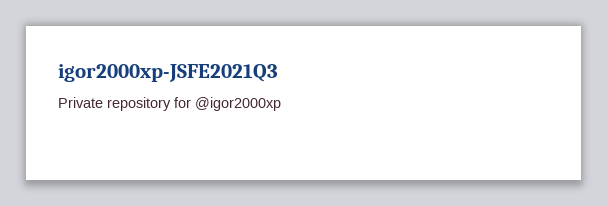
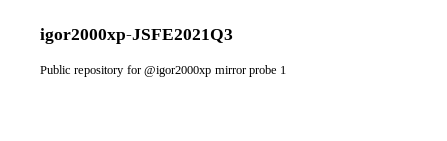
[58,97,103,108] Private -> [40,65,71,74] Public
(281, 104) none -> [214,65,287,77] mirror probe 1

